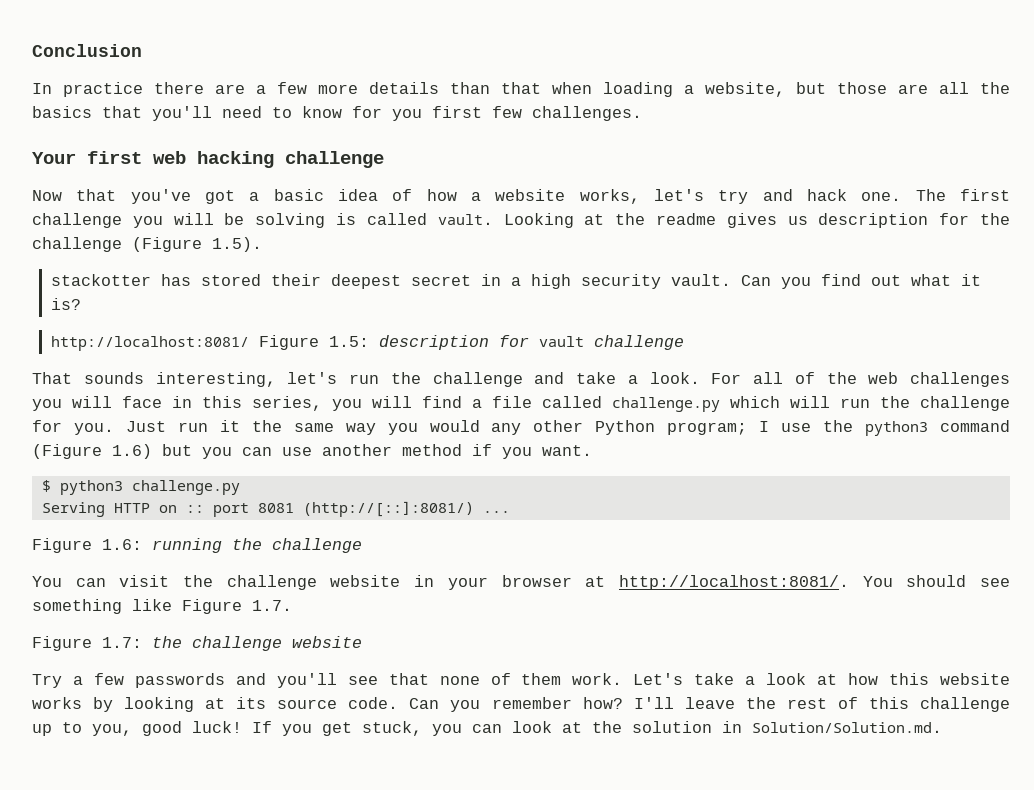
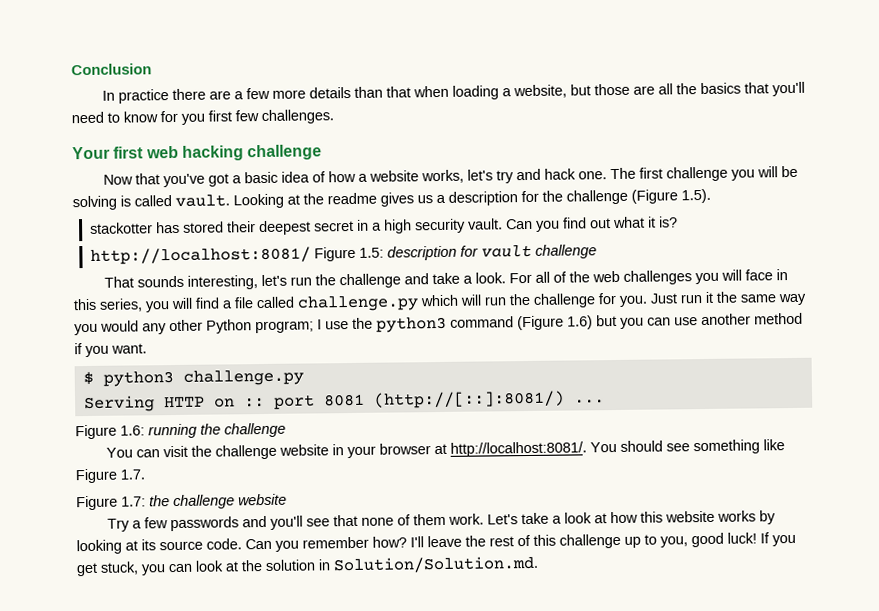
(808, 220) none -> [436,194,446,204] a

